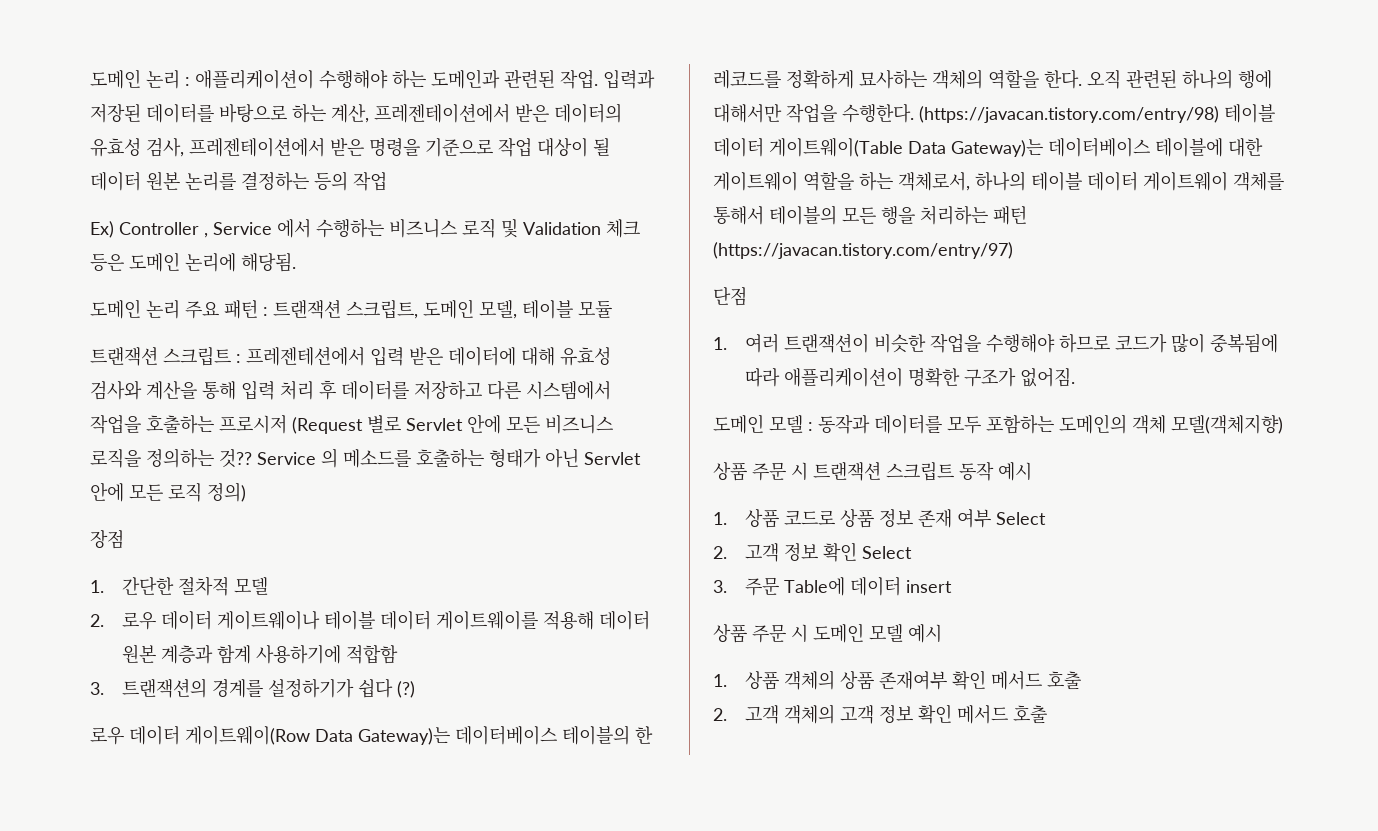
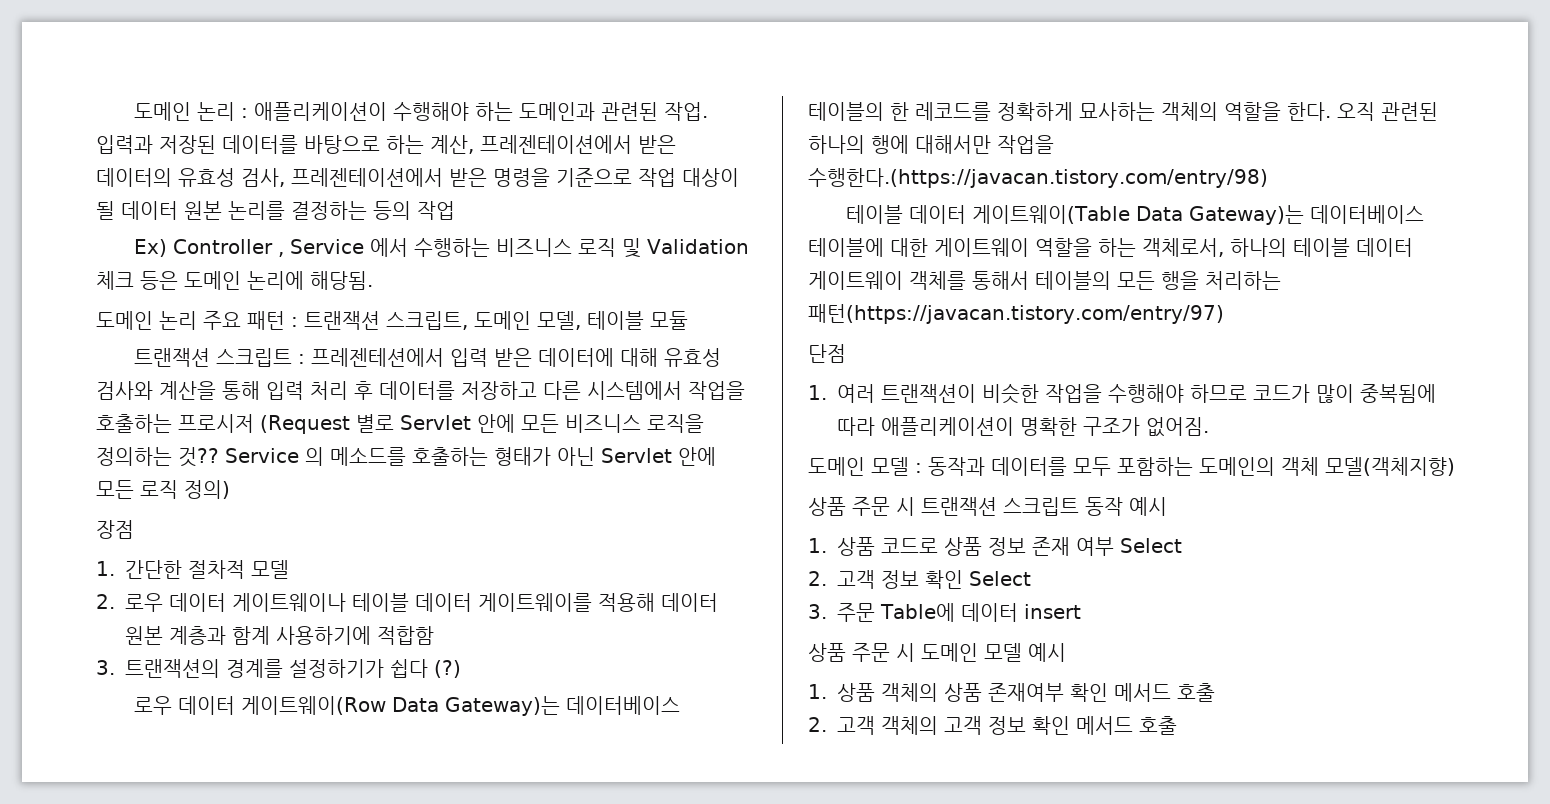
[842,103,1219,123] 수행한다. (https://javacan.tistory.com/entry/98) -> [808,168,1268,188] 수행한다.(https://javacan.tistory.com/entry/98) //
[993,206,1027,225] [713,242,1013,259] 패턴 (https://javacan.tistory.com/entry/97) -> [808,304,1224,324] 패턴(https://javacan.tistory.com/entry/97)

